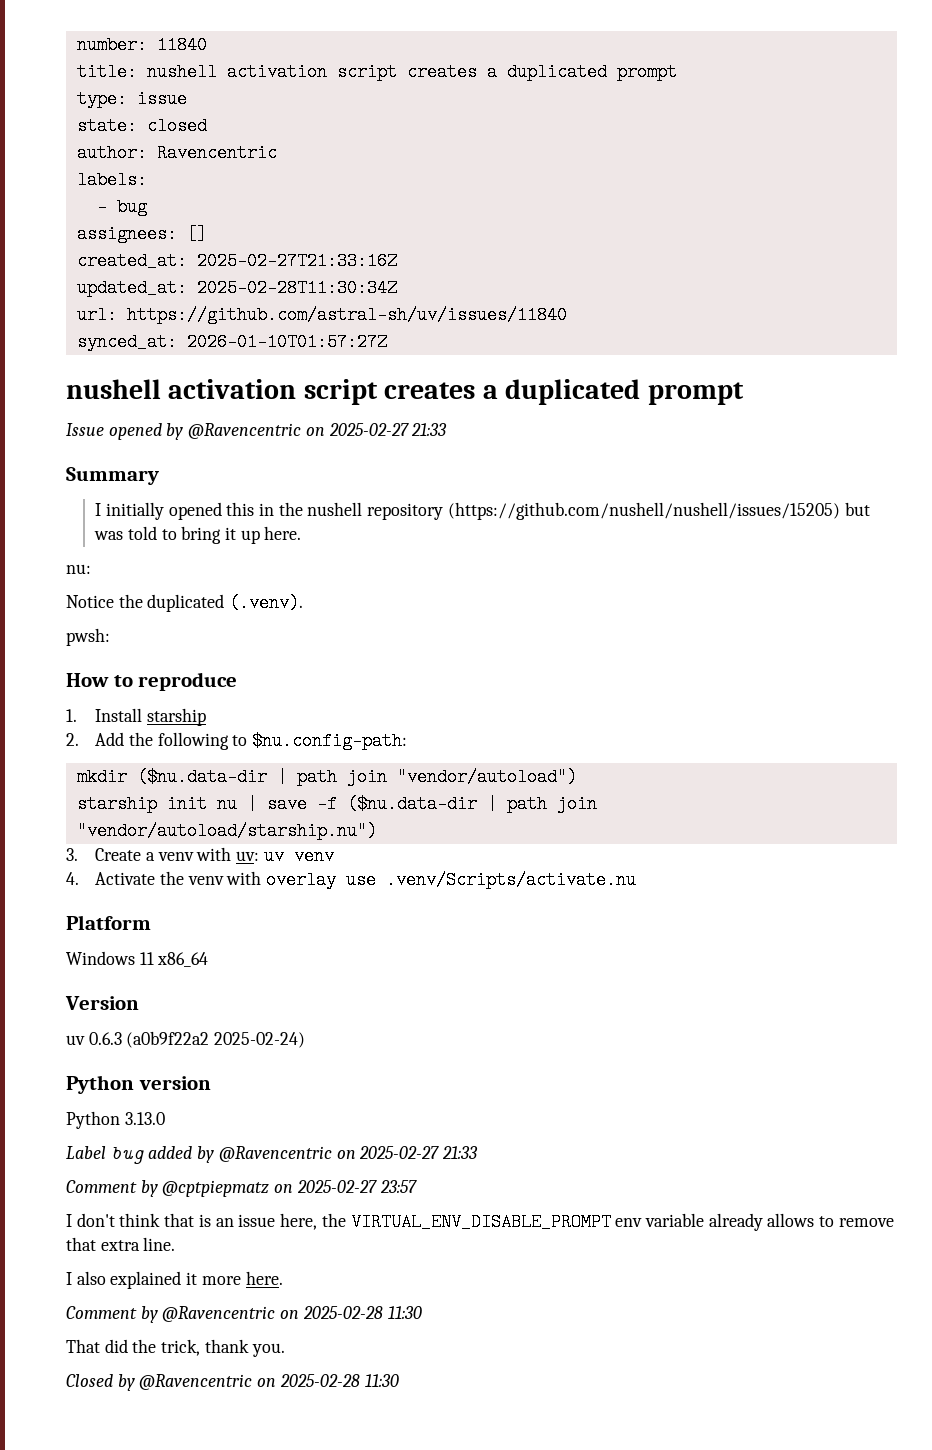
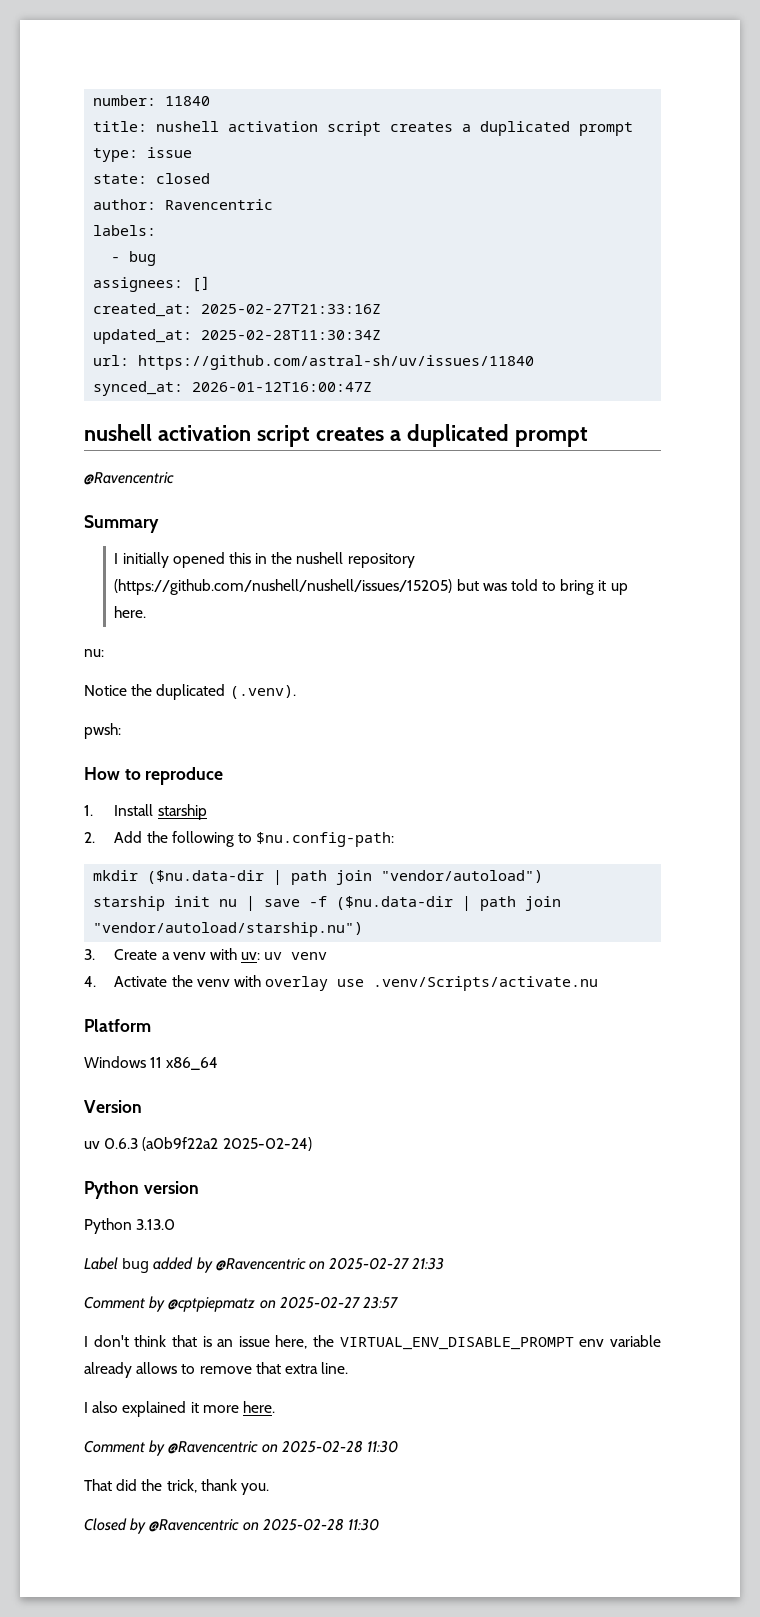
[186,333,387,351] [66,379,744,405] [66,423,448,440] 2026-01-10T01:57:27Z // nushell activation script creates a duplicated prompt // Issue opened by @Ravencentric on 2025-02-27 21:33 -> [192,382,373,392] [84,424,588,447] [84,472,174,485] 2026-01-12T16:00:47Z // nushell activation script creates a duplicated prompt // @Ravencentric

